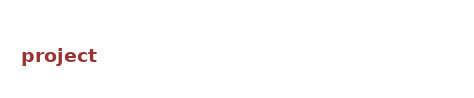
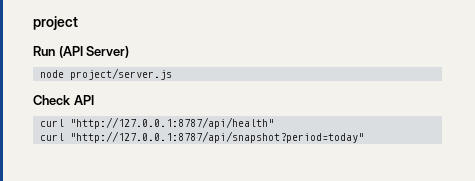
(97, 57) none -> [33,46,130,58] [39,68,172,80] [33,95,94,105] [39,117,274,129] [39,131,364,143] // Run (API Server) // node project/server.js // Check API // curl "http://127.0.0.1:8787/api/health" // curl "http://127.0.0.1:8787/api/snapshot?period=today"

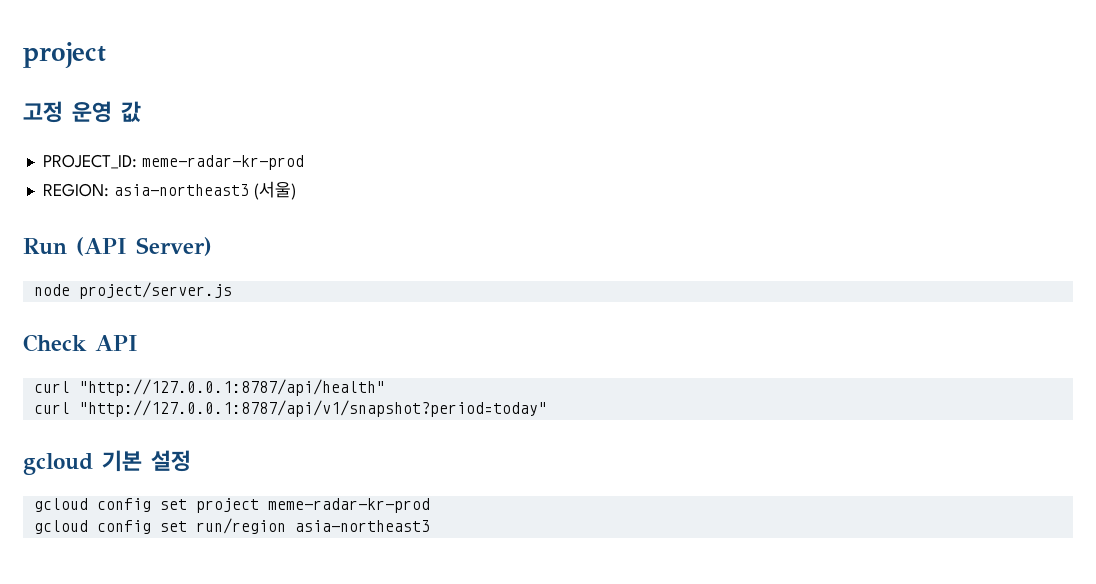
[33,16,78,30] project -> [23,42,106,68] [23,101,141,123] [42,154,304,170] [42,181,296,200] project // 고정 운영 값 // PROJECT_ID: meme-radar-kr-prod // REGION: asia-northeast3 (서울)
[69,131,364,143] "http://127.0.0.1:8787/api/snapshot?period=today" -> [78,400,547,417] [23,450,191,475] [33,498,430,513] [33,518,430,534] "http://127.0.0.1:8787/api/v1/snapshot?period=today" // gcloud 기본 설정 // gcloud config set project meme-radar-kr-prod // gcloud config set run/region asia-northeast3

